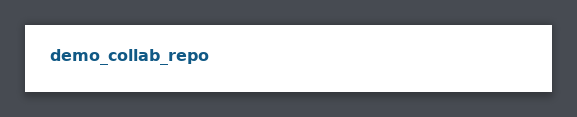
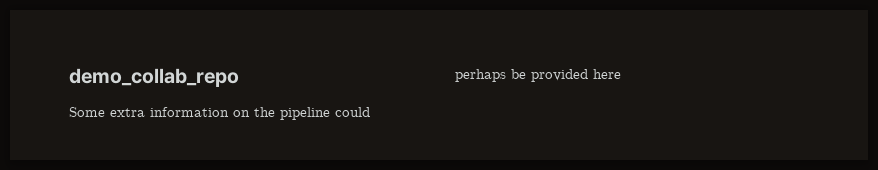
(209, 57) none -> [69,107,370,120] [455,69,621,82] // Some extra information on the pipeline could perhaps be provided here

